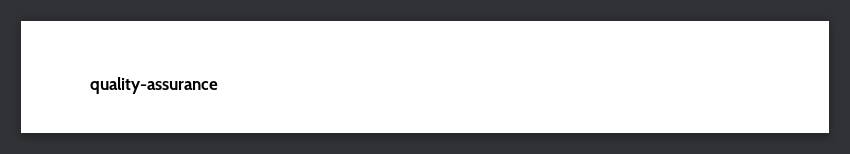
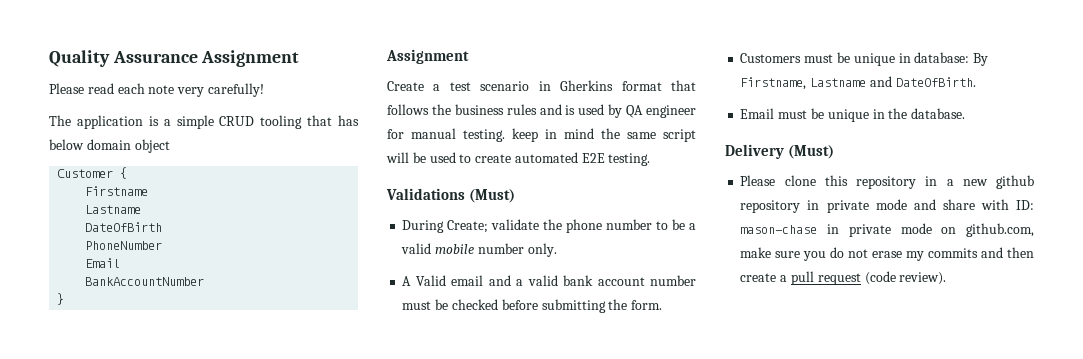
[90,77,218,94] quality-assurance -> [49,50,300,67] [49,83,264,97] [49,115,359,129] [49,139,170,153] [57,167,128,179] [85,186,149,196] [85,205,142,214] [85,222,163,232] [85,241,163,250] [85,258,121,268] [85,277,205,286] [57,293,65,305] [386,49,469,64] [387,80,696,91] [387,104,696,118] [387,128,696,142] [386,152,651,166] [386,188,516,203] [402,219,696,233] [401,243,557,257] [402,275,696,286] [402,299,663,313] [740,52,989,66] [740,76,976,90] [740,108,966,122] [725,144,835,159] [740,175,1034,189] [740,199,1034,213] [740,223,1034,237] [740,247,1034,261] [740,271,947,285] Quality Assurance Assignment // Please read each note very carefully! // The application is a simple CRUD tooling that has below domain object // Customer { // Firstname // Lastname // DateOfBirth // PhoneNumber // Email // BankAccountNumber // } // Assignment // Create a test scenario in Gherkins format that follows the business rules and is used by QA engineer for manual testing. keep in mind the same script will be used to create automated E2E testing. // Validations (Must) // During Create; validate the phone number to be a valid mobile number only. // A Valid email and a valid bank account number must be checked before submitting the form. // Customers must be unique in database: By Firstname, Lastname and DateOfBirth. // Email must be unique in the database. // Delivery (Must) // Please clone this repository in a new github repository in private mode and share with ID: mason-chase in private mode on github.com, make sure you do not erase my commits and then create a pull request (code review).

